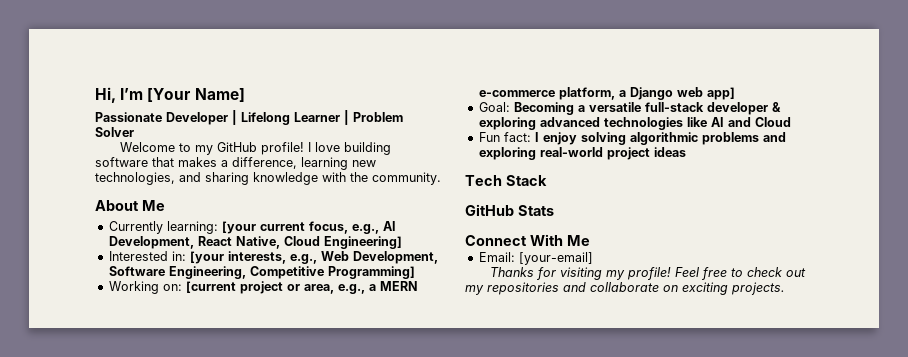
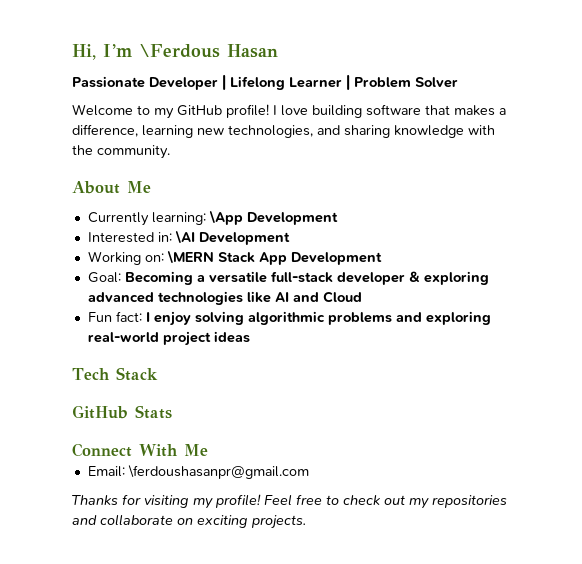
[147,88,245,102] [Your Name] -> [139,44,278,58] \Ferdous Hasan
[221,221,396,234] [108,236,402,249] [108,251,438,264] [108,266,415,279] [108,281,418,294] [478,87,735,100] [your current focus, e.g., AI Development, React Native, Cloud Engineering] // Interested in: [your interests, e.g., Web Development, Software Engineering, Competitive Programming] // Working on: [current project or area, e.g., a MERN e-commerce platform, a Django web app] -> [208,210,338,225] [87,230,290,245] [87,250,382,265] \App Development // Interested in: \AI Development // Working on: \MERN Stack App Development
[518,252,593,265] [your-email] -> [127,465,309,479] \ferdoushasanpr@gmail.com

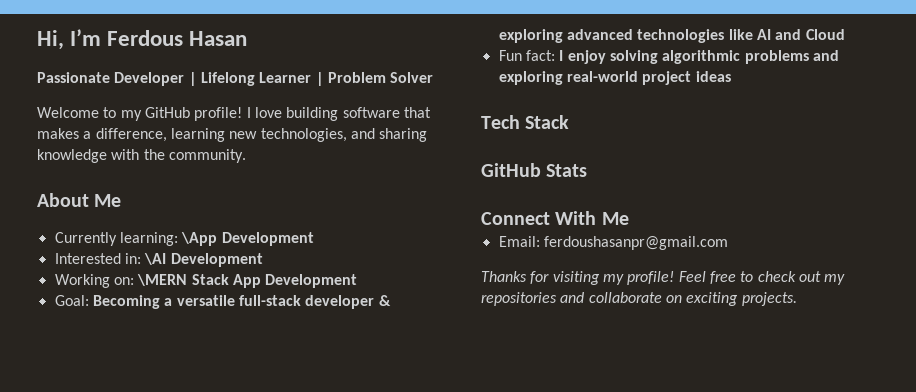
[139,44,220,58] \Ferdous -> [107,30,184,46] Ferdous
[127,465,309,479] \ferdoushasanpr@gmail.com -> [543,236,728,250] ferdoushasanpr@gmail.com

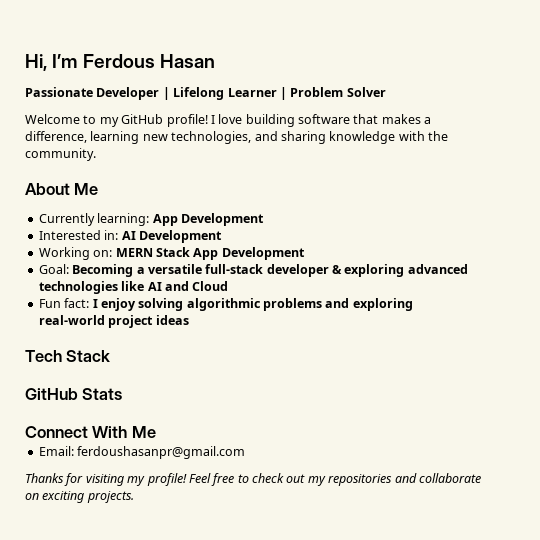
[181,232,218,246] \App -> [152,214,178,226] App
[144,253,167,265] \AI -> [121,231,136,240] AI
[137,274,188,286] \MERN -> [115,248,153,257] MERN

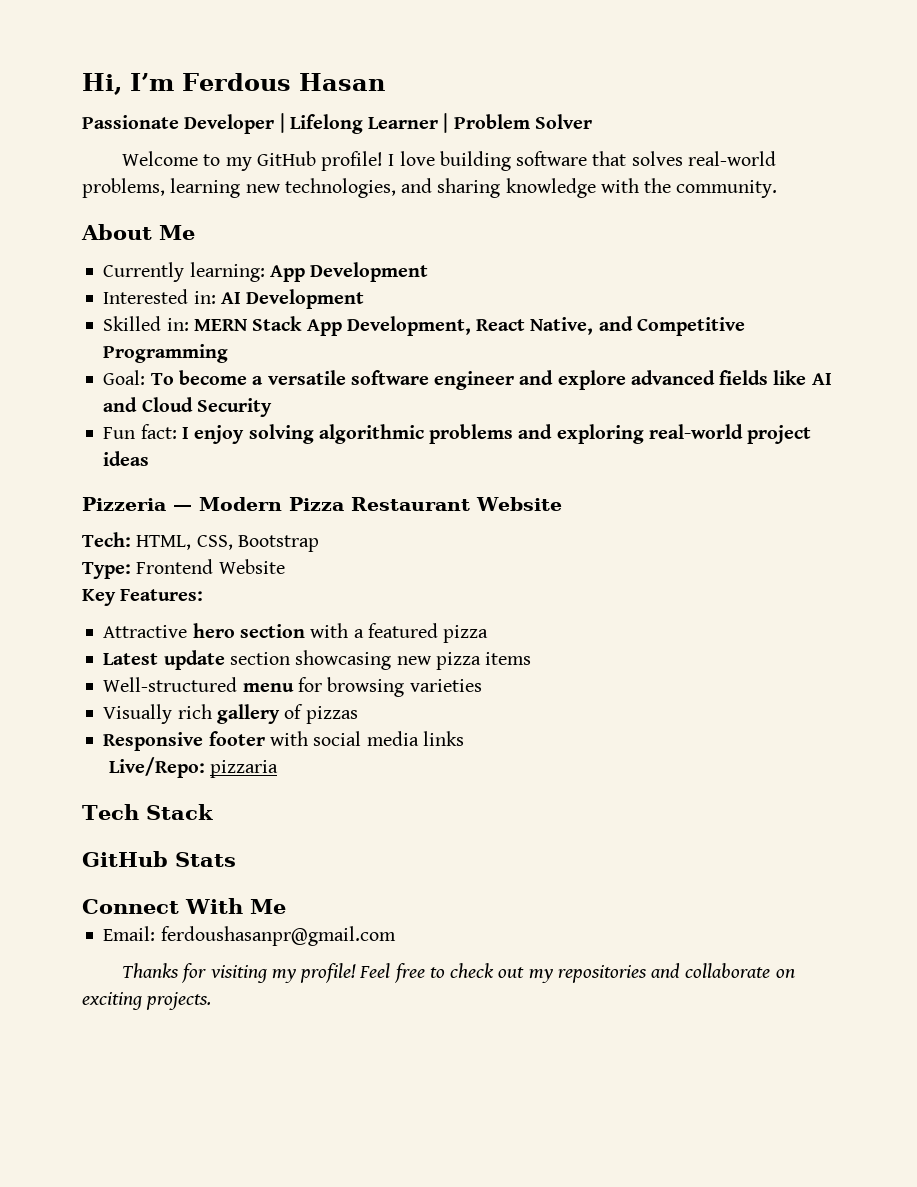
[381,114,432,124] [25,131,87,143] makes a difference, -> [631,151,776,166] [82,178,165,198] solves real-world problems,
[38,247,113,260] Working on: -> [103,316,189,331] Skilled in:
[221,247,305,260] [38,264,468,277] [38,281,118,294] Development // Goal: Becoming a versatile full-stack developer & exploring advanced technologies -> [346,316,745,336] [103,344,229,363] [103,370,769,390] Development, React Native, and Competitive Programming // Goal: To become a versatile software engineer and explore advanced fields
(229, 286) none -> [196,398,272,417] Security
(189, 320) none -> [82,497,562,511] [82,532,319,552] [82,559,285,579] [82,589,204,606] [103,623,489,643] [103,650,532,670] [103,677,482,697] [103,704,358,724] [103,731,464,751] [108,757,278,778] // Pizzeria — Modern Pizza Restaurant Website // Tech: HTML, CSS, Bootstrap // Type: Frontend Website // Key Features: // Attractive hero section with a featured pizza // Latest update section showcasing new pizza items // Well-structured menu for browsing varieties // Visually rich gallery of pizzas // Responsive footer with social media links // Live/Repo: pizzaria

